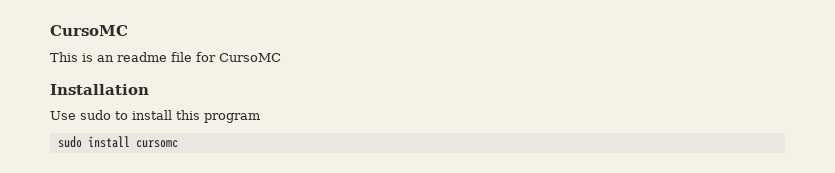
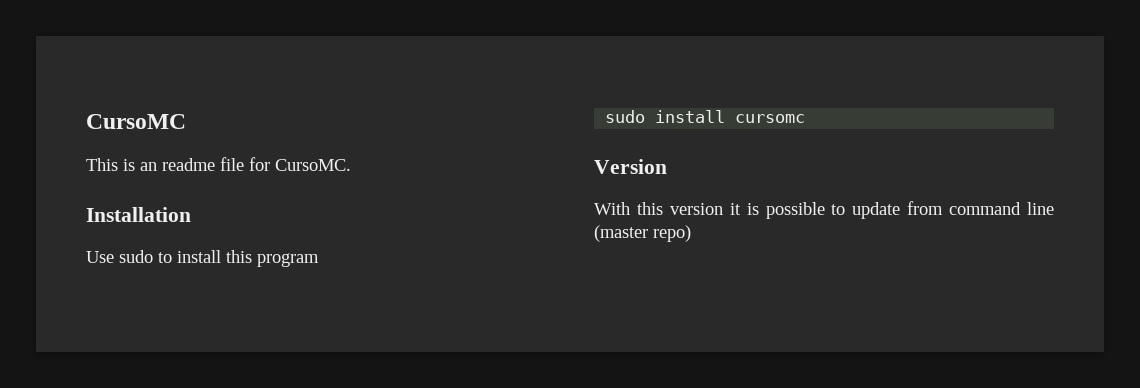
[219,53,281,62] CursoMC -> [275,159,351,171] CursoMC.
(178, 144) none -> [594,159,667,174] [594,201,1054,219] [594,225,691,242] // Version // With this version it is possible to update from command line (master repo)

